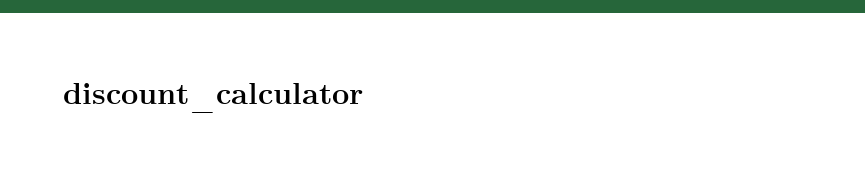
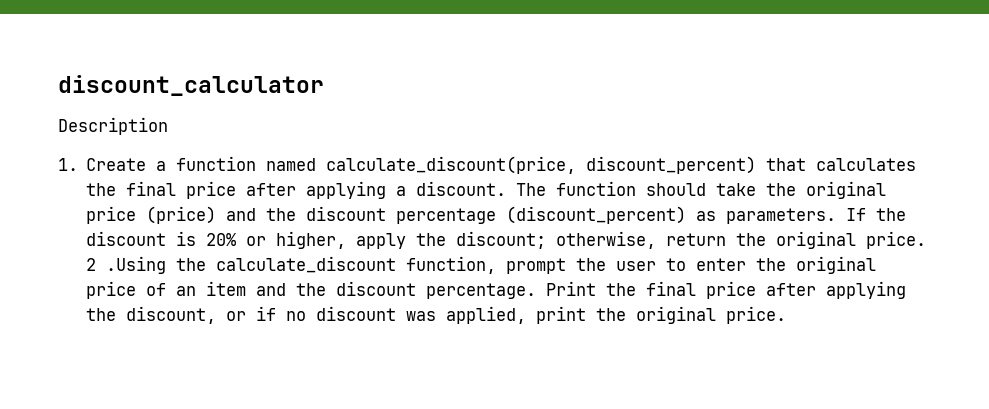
(363, 98) none -> [58,117,168,135] [58,156,917,174] [86,181,887,199] [86,206,907,224] [86,231,927,249] [86,256,877,274] [86,281,907,299] [86,306,787,324] // Description // 1. Create a function named calculate_discount(price, discount_percent) that calculates the final price after applying a discount. The function should take the original price (price) and the discount percentage (discount_percent) as parameters. If the discount is 20% or higher, apply the discount; otherwise, return the original price. 2 .Using the calculate_discount function, prompt the user to enter the original price of an item and the discount percentage. Print the final price after applying the discount, or if no discount was applied, print the original price.

